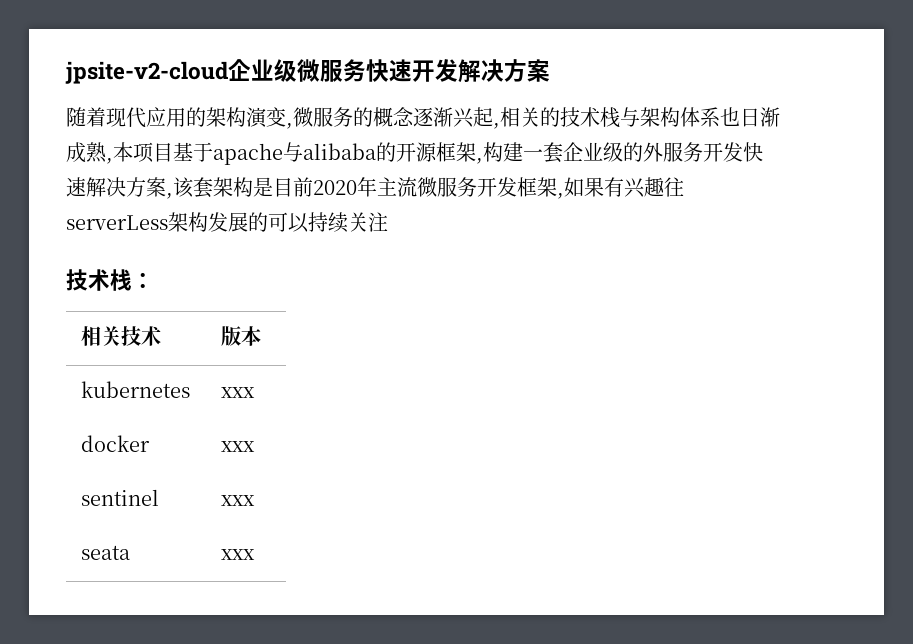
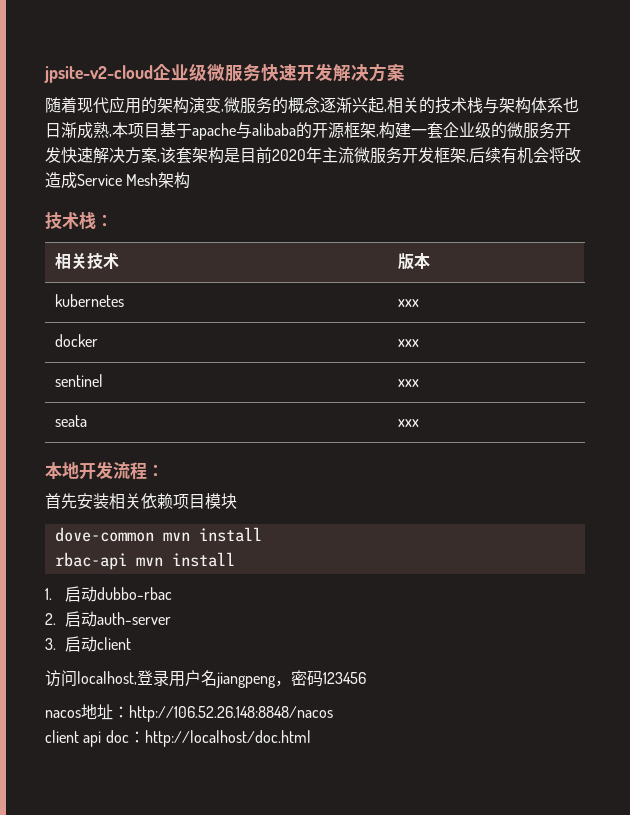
[643,142,663,162] 外 -> [507,122,523,138] 微
[564,177,684,198] [66,212,388,233] 如果有兴趣往serverLess架构发展的可以持续关注 -> [469,147,581,164] [45,172,191,189] 后续有机会将改造成Service Mesh架构
(256, 554) none -> [45,461,164,480] [45,493,237,509] [54,527,262,542] [54,552,235,570] [45,586,173,602] [45,611,172,627] [45,636,132,652] [45,670,366,688] [45,704,333,722] [45,730,311,747] // 本地开发流程： // 首先安装相关依赖项目模块 // dove-common mvn install // rbac-api mvn install // 1.启动dubbo-rbac // 2.启动auth-server // 3.启动client // 访问localhost,登录用户名jiangpeng，密码123456 // nacos地址：http://106.52.26.148:8848/nacos // client api doc：http://localhost/doc.html

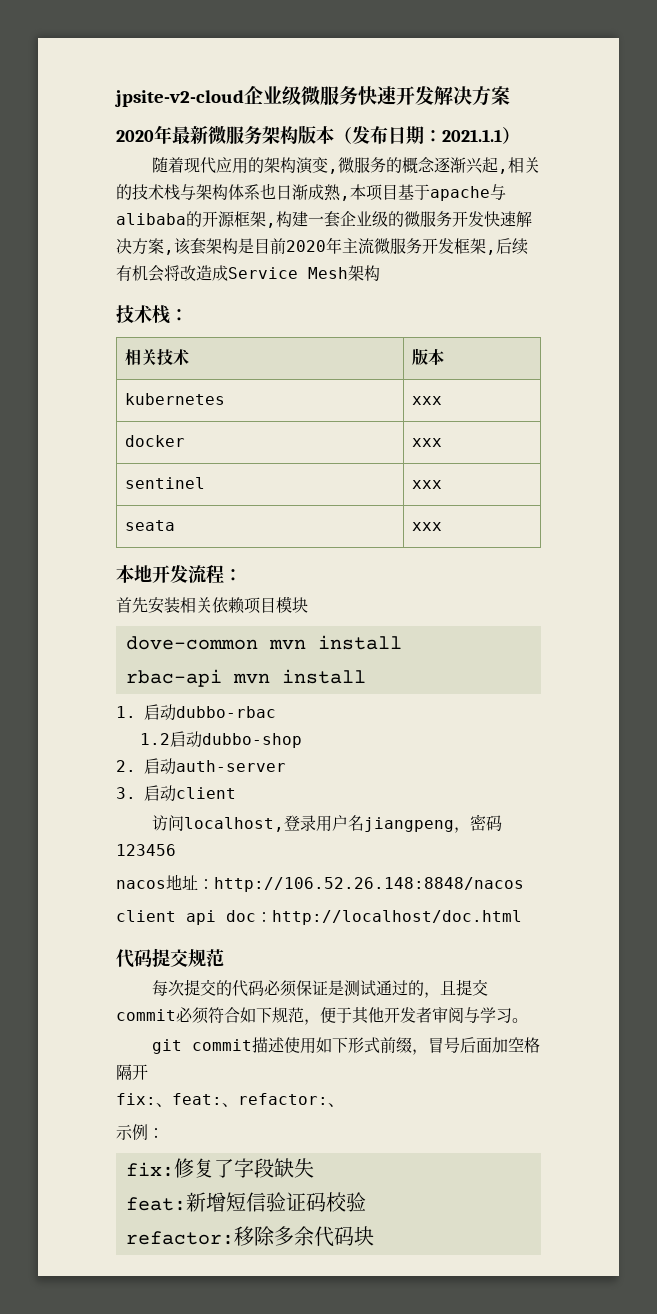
(405, 72) none -> [116,125,520,145] // 2020年最新微服务架构版本（发布日期：2021.1.1）
(173, 593) none -> [139,731,302,748] // 1.2启动dubbo-shop
(311, 738) none -> [116,948,224,968] [152,979,489,998] [116,1006,528,1025] [152,1037,541,1055] [116,1064,148,1080] [116,1093,344,1107] [116,1124,164,1140] [125,1158,314,1178] [125,1192,366,1212] [125,1226,374,1247] // 代码提交规范 // 每次提交的代码必须保证是测试通过的，且提交commit必须符合如下规范，便于其他开发者审阅与学习。 // git commit描述使用如下形式前缀，冒号后面加空格隔开 // fix:、feat:、refactor:、 // 示例： // fix:修复了字段缺失 // feat:新增短信验证码校验 // refactor:移除多余代码块

